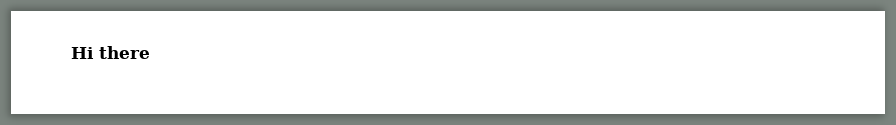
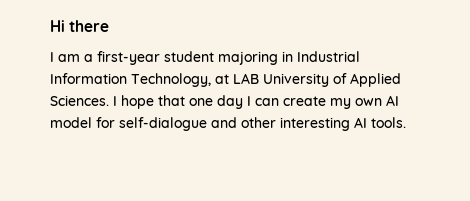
(150, 52) none -> [50,51,360,65] [50,73,401,87] [50,95,399,109] [50,117,406,131] // I am a first-year student majoring in Industrial Information Technology, at LAB University of Applied Sciences. I hope that one day I can create my own AI model for self-dialogue and other interesting AI tools.

